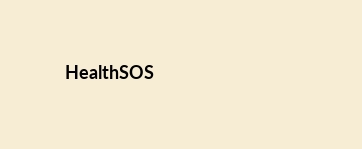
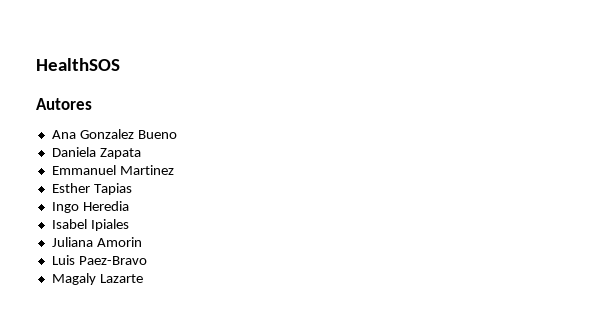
(154, 72) none -> [36,98,92,110] [51,129,177,139] [51,147,141,159] [51,165,174,175] [51,183,132,195] [51,201,129,213] [51,219,129,231] [51,237,142,247] [51,255,147,265] [51,273,143,285] // Autores // Ana Gonzalez Bueno // Daniela Zapata // Emmanuel Martinez // Esther Tapias // Ingo Heredia // Isabel Ipiales // Juliana Amorin // Luis Paez-Bravo // Magaly Lazarte

